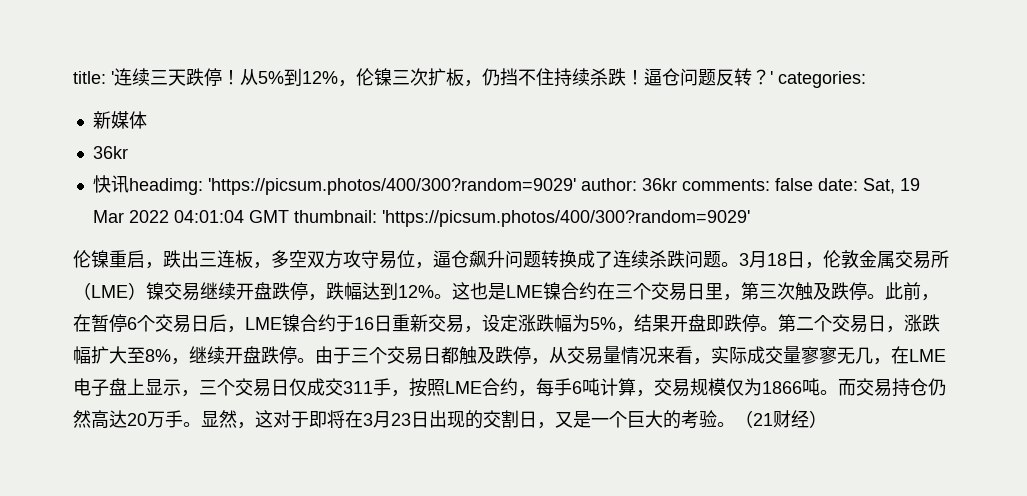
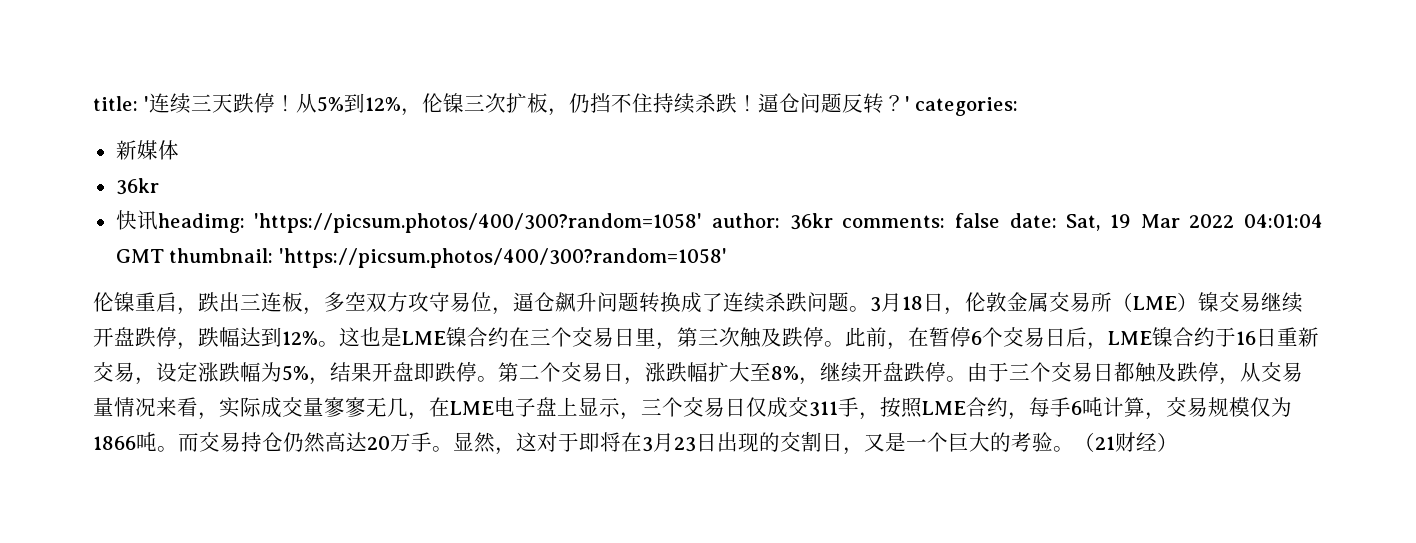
[207,178,576,195] 'https://picsum.photos/400/300?random=9029' -> [254,213,703,233] 'https://picsum.photos/400/300?random=1058'
[381,210,750,227] 'https://picsum.photos/400/300?random=9029' -> [278,248,727,268] 'https://picsum.photos/400/300?random=1058'

